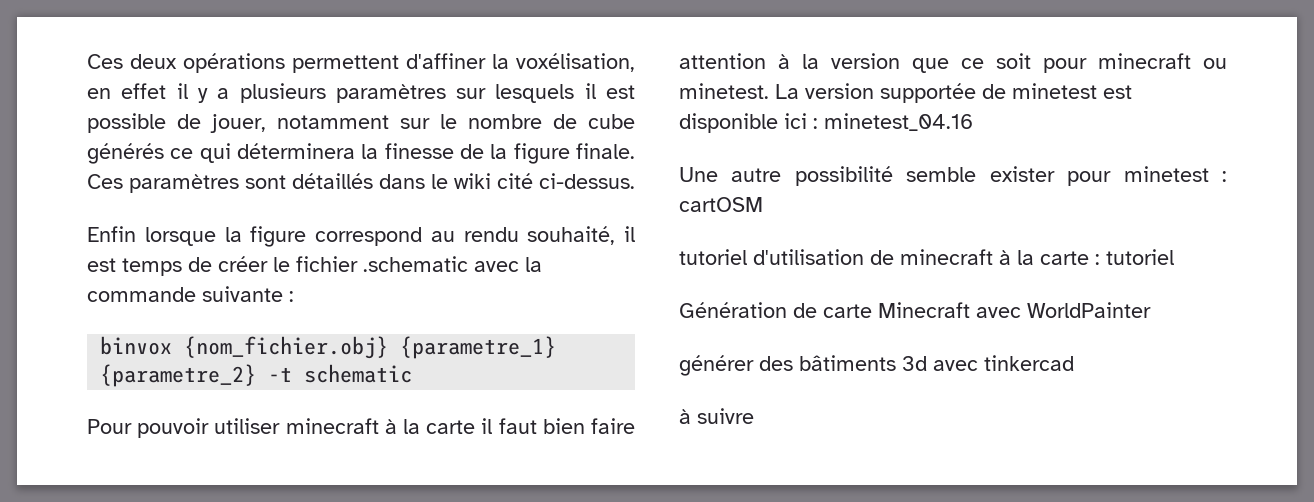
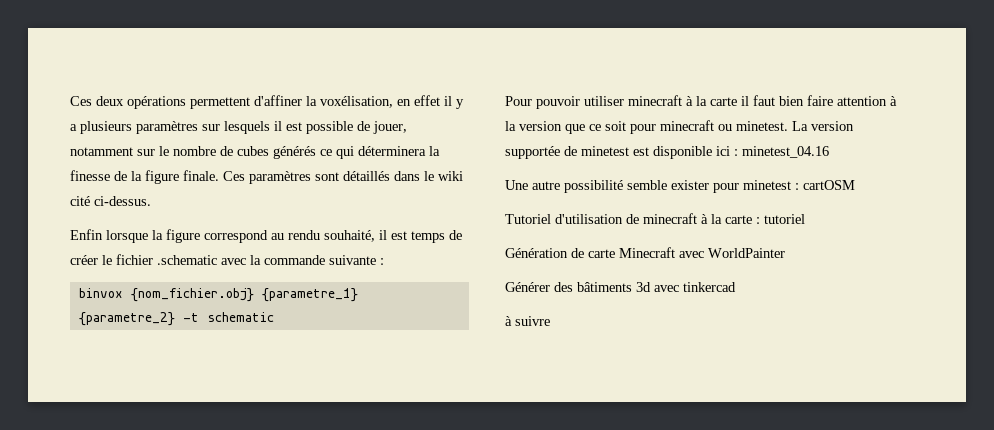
[588,114,635,129] cube -> [237,146,269,156] cubes
[679,249,747,265] tutoriel -> [505,214,551,224] Tutoriel
[679,355,754,376] générer -> [505,282,550,292] Générer

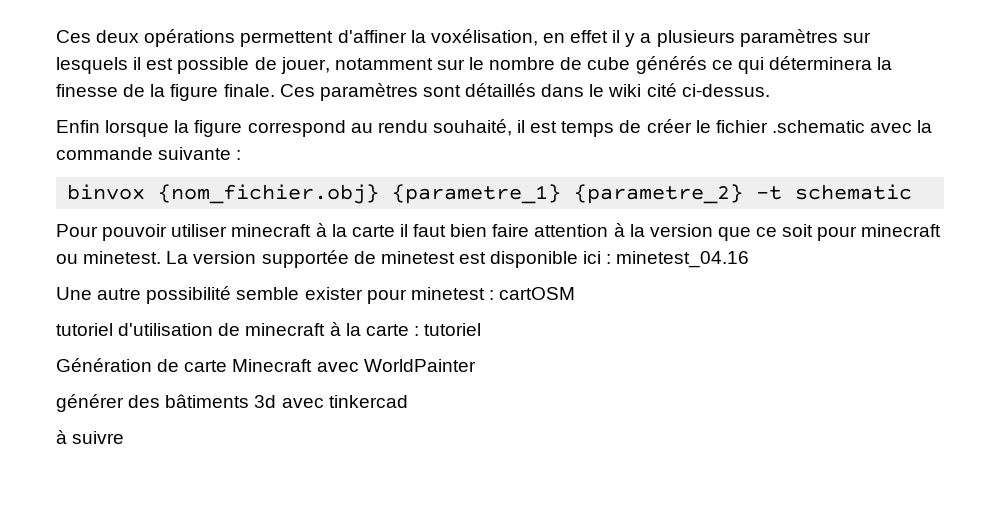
[237,146,269,156] cubes -> [587,57,631,70] cube
[505,214,551,224] Tutoriel -> [56,323,113,336] tutoriel
[505,282,550,292] Générer -> [56,394,124,412] générer

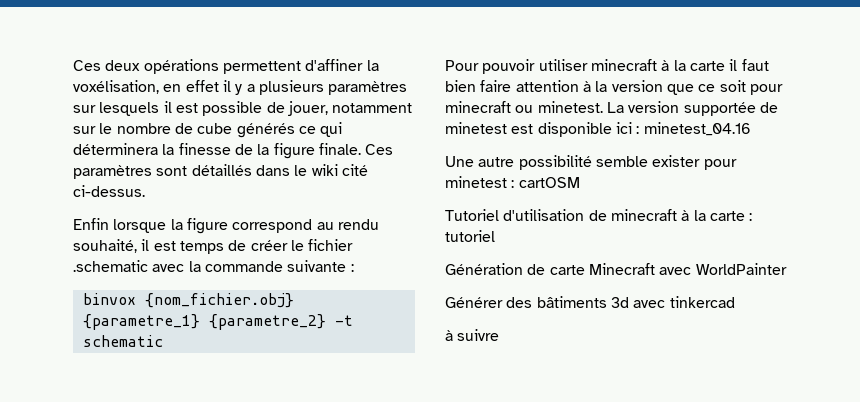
[56,323,113,336] tutoriel -> [445,209,499,221] Tutoriel
[56,394,124,412] générer -> [445,297,503,308] Générer

